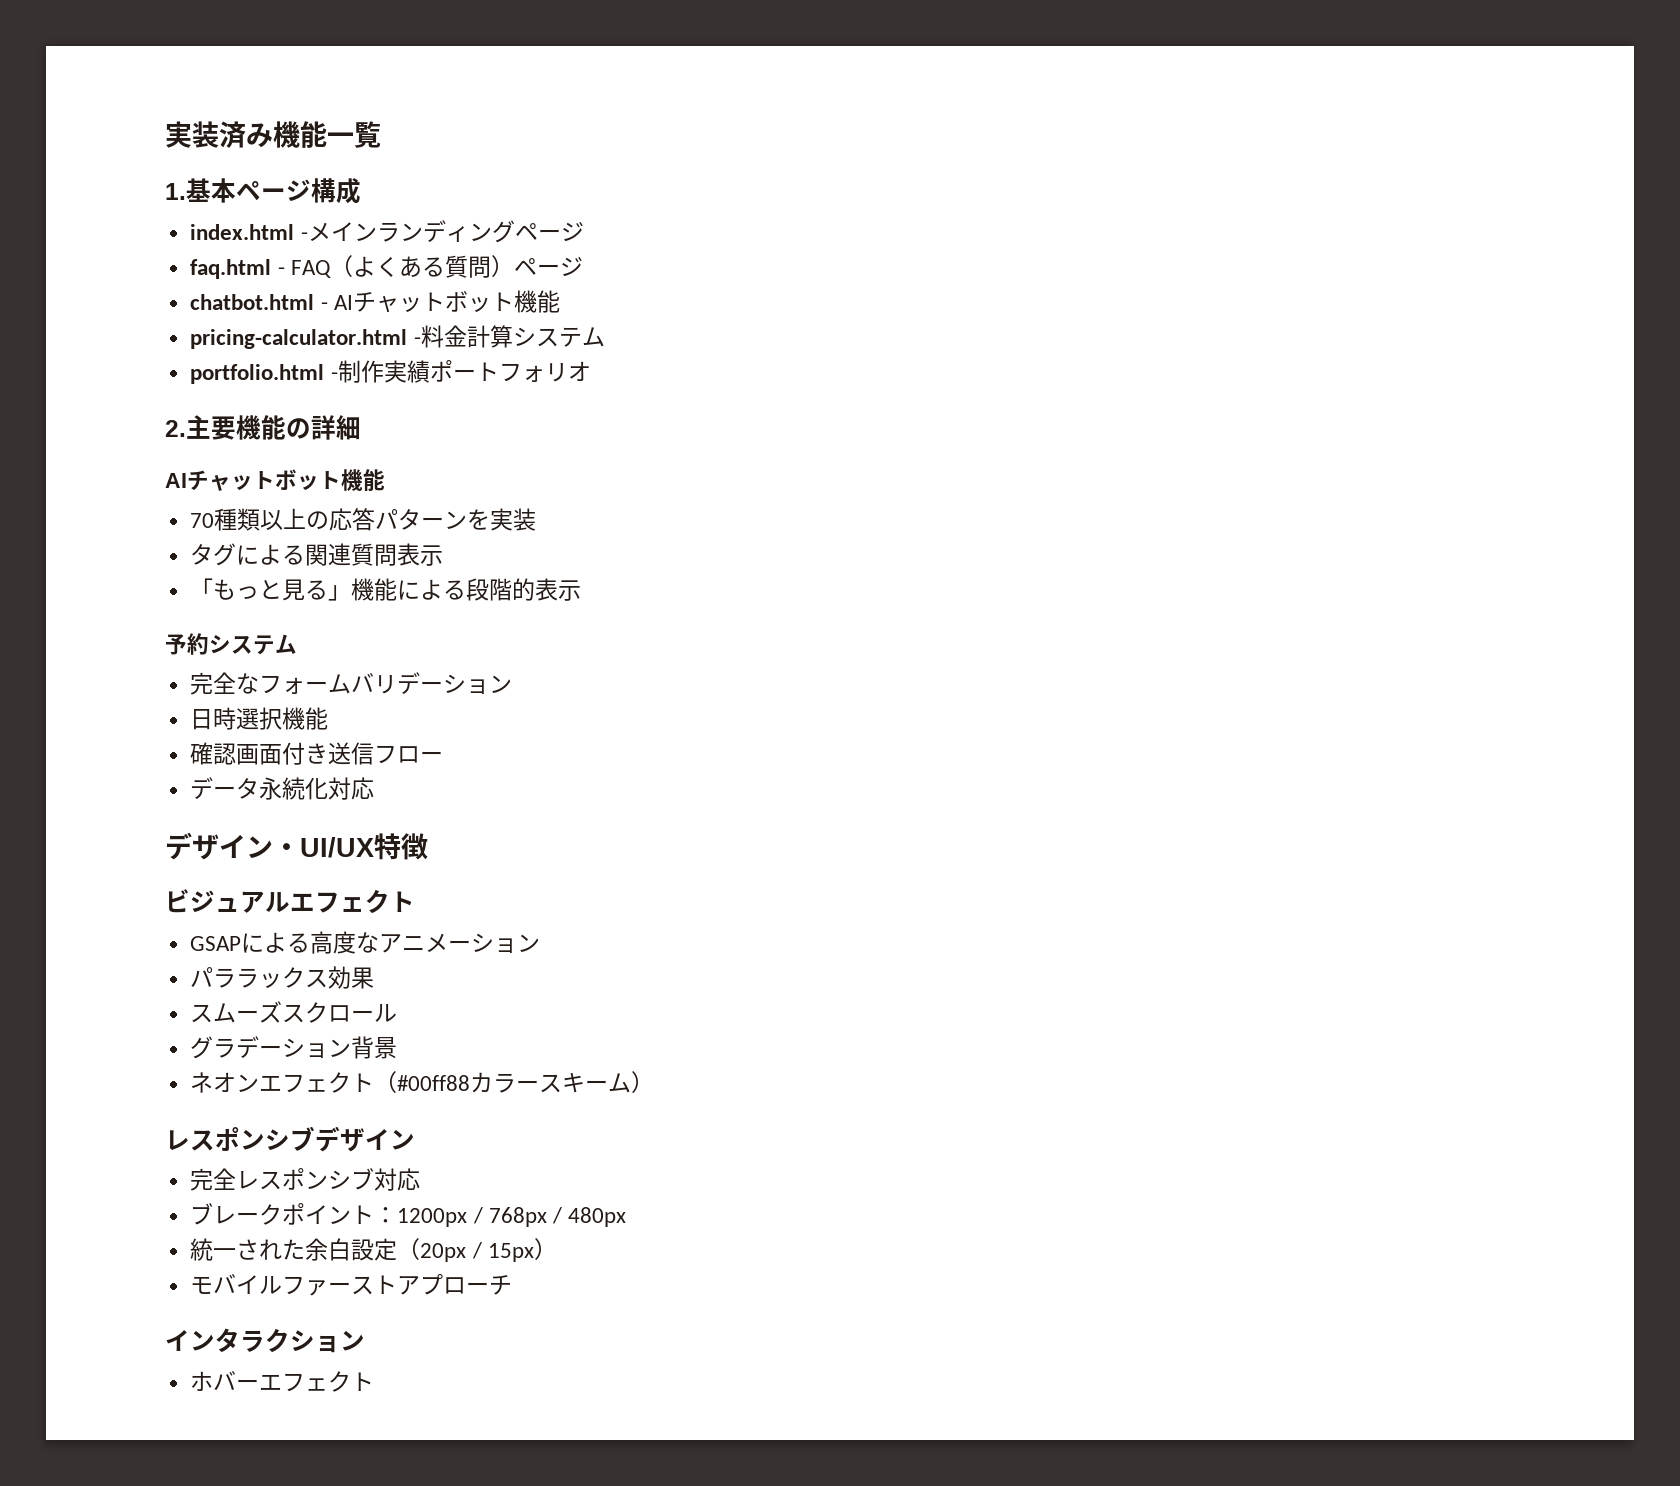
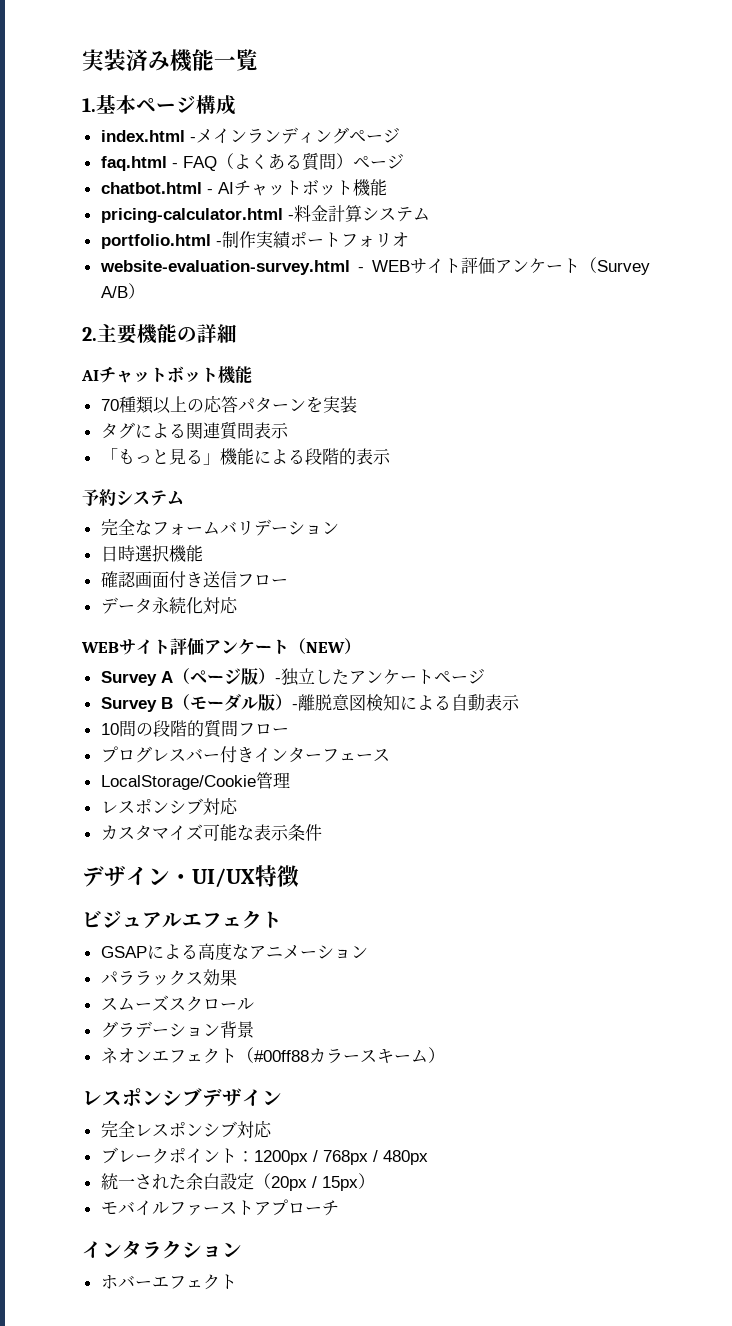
(591, 371) none -> [99,257,650,275] [100,283,145,299] // website-evaluation-survey.html - WEBサイト評価アンケート（Survey A/B）
(375, 788) none -> [81,638,361,655] [100,668,485,686] [100,694,520,712] [100,720,289,738] [100,746,390,763] [100,772,290,790] [100,798,238,815] [100,824,322,841] // WEBサイト評価アンケート（NEW） // Survey A（ページ版）-独立したアンケートページ // Survey B（モーダル版）-離脱意図検知による自動表示 // 10問の段階的質問フロー // プログレスバー付きインターフェース // LocalStorage/Cookie管理 // レスポンシブ対応 // カスタマイズ可能な表示条件

